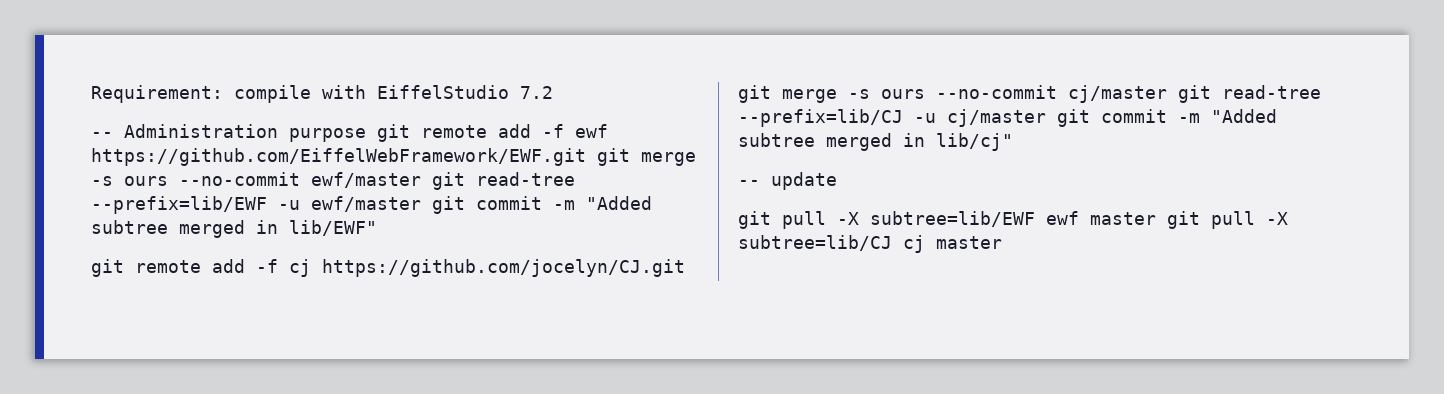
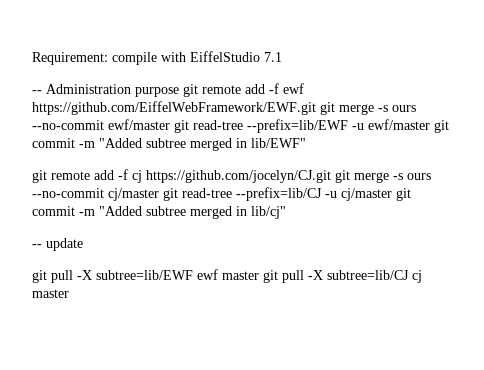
[520,86,553,99] 7.2 -> [264,52,282,62] 7.1

